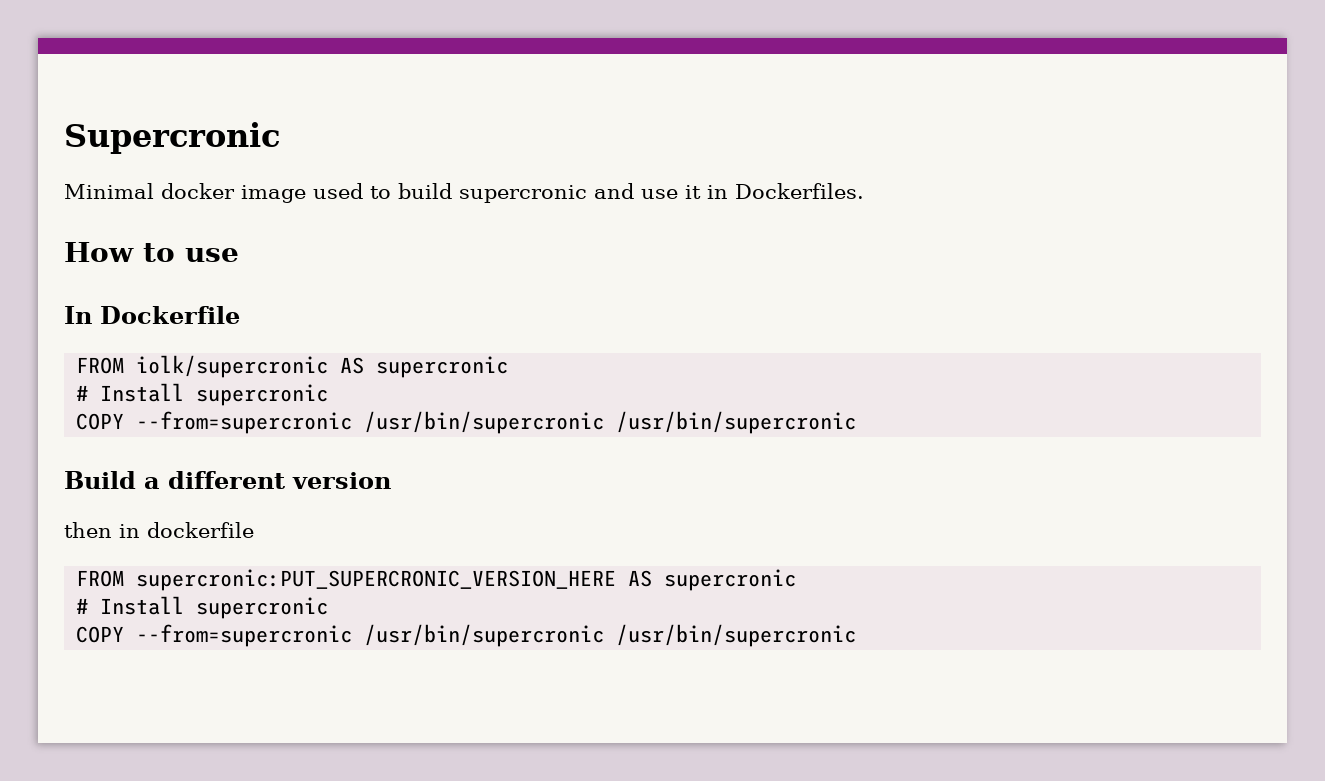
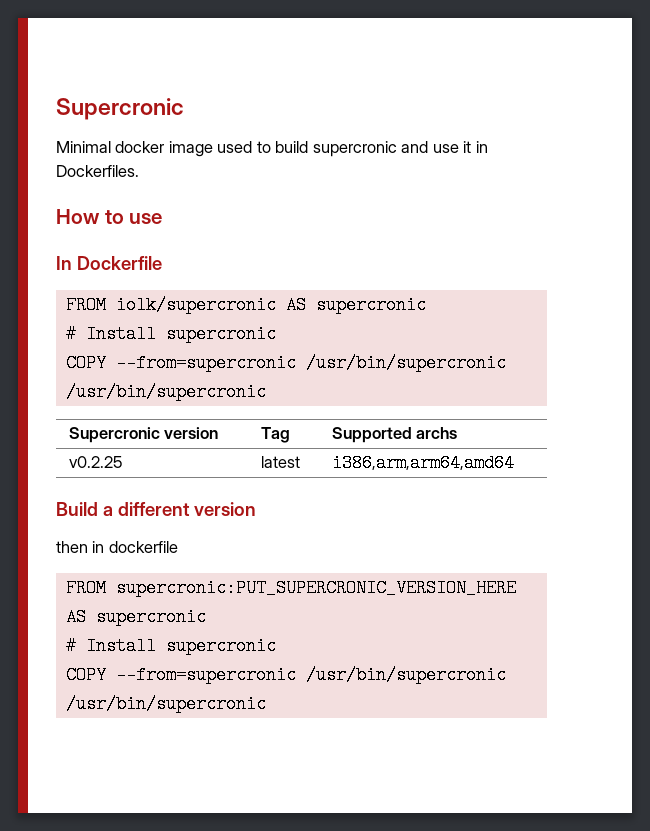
(857, 422) none -> [68,427,219,443] [260,427,290,443] [331,427,458,443] [68,456,123,468] [260,456,300,468] [331,454,514,472] // Supercronic version | Tag | Supported archs // v0.2.25 | latest | i386,arm,arm64,amd64

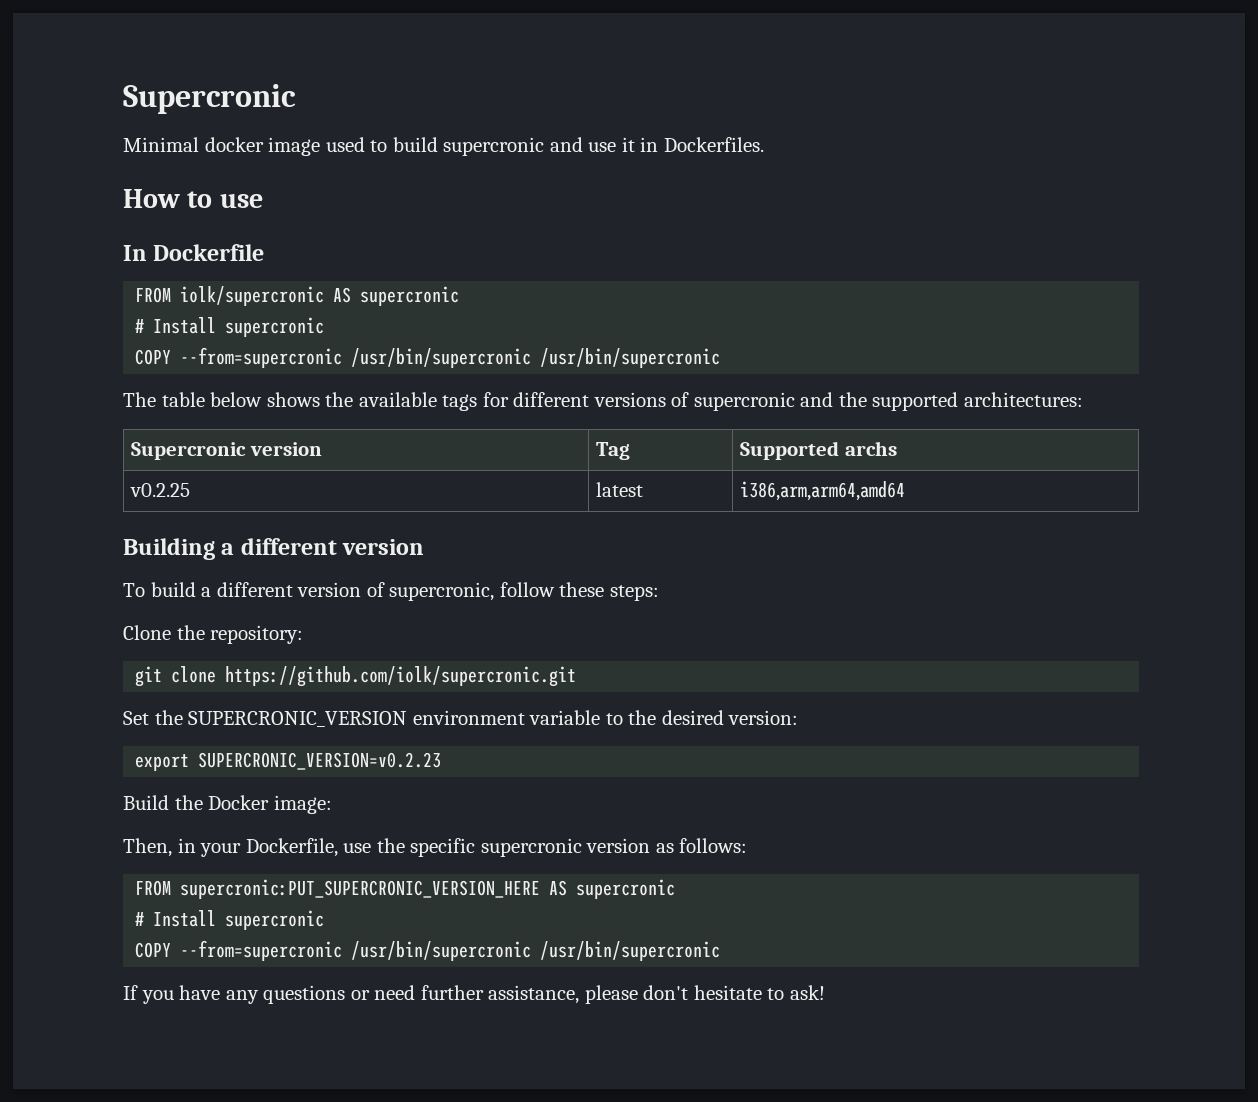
(266, 392) none -> [123,392,1084,411] // The table below shows the available tags for different versions of supercronic and the supported architectures:
[56,502,98,516] Build -> [123,538,215,560] Building
[56,541,178,553] then in dockerfile -> [123,582,659,601] [123,625,304,644] [135,666,577,687] [123,710,799,727] [135,752,442,771] [123,795,332,814] [123,838,748,857] To build a different version of supercronic, follow these steps: // Clone the repository: // git clone https://github.com/iolk/supercronic.git // Set the SUPERCRONIC_VERSION environment variable to the desired version: // export SUPERCRONIC_VERSION=v0.2.23 // Build the Docker image: // Then, in your Dockerfile, use the specific supercronic version as follows:
(266, 704) none -> [123,985,825,1004] // If you have any questions or need further assistance, please don't hesitate to ask!

